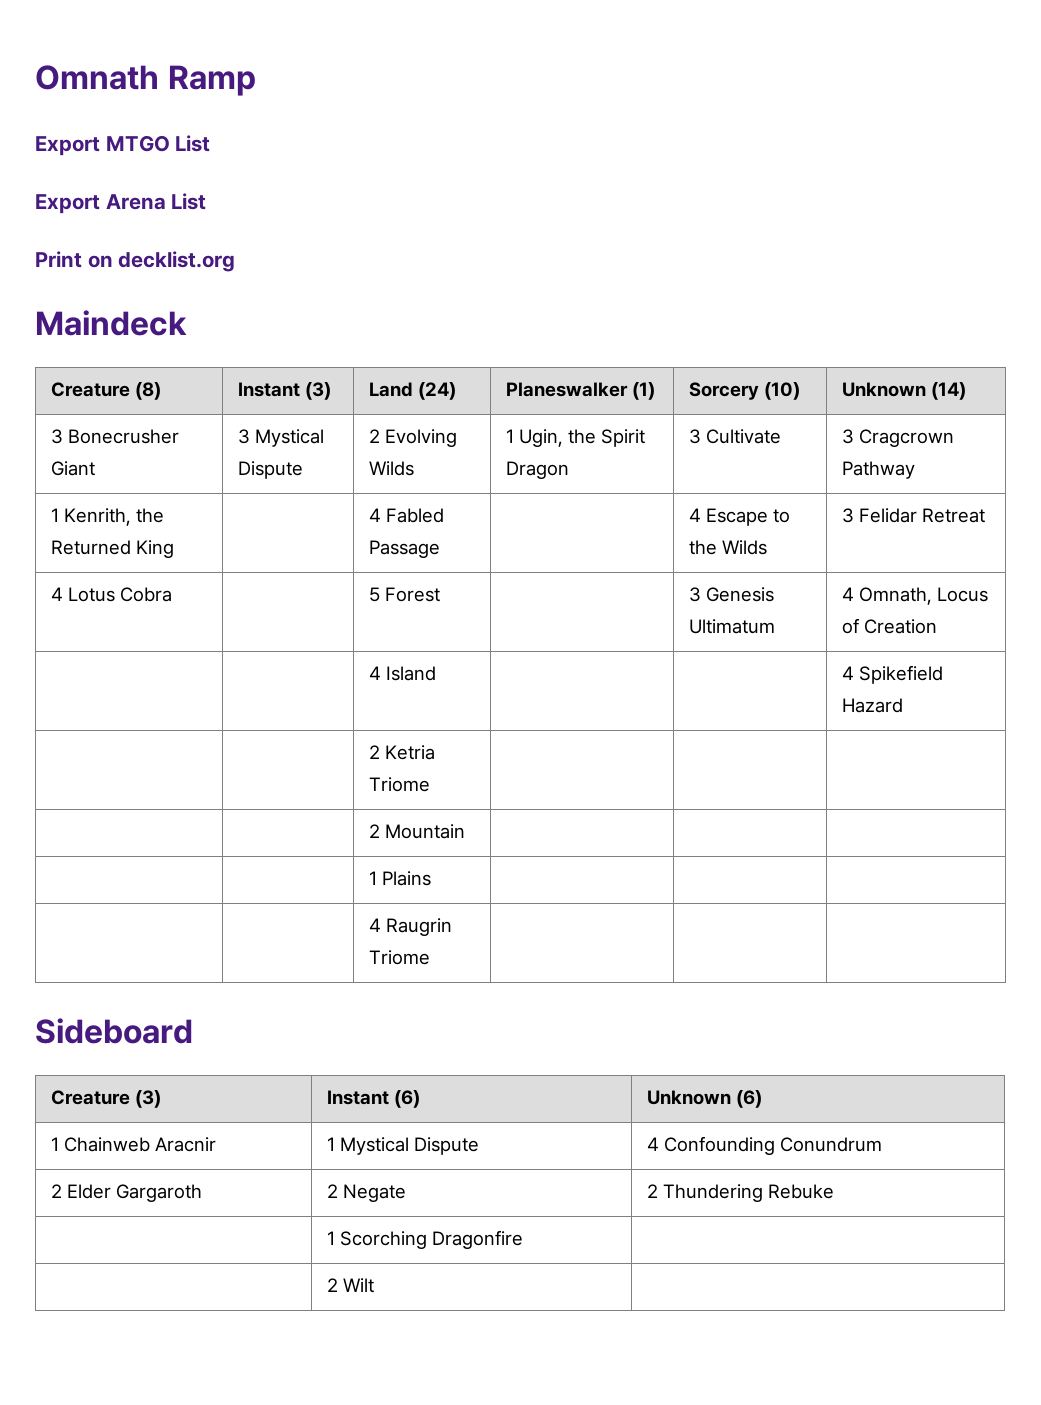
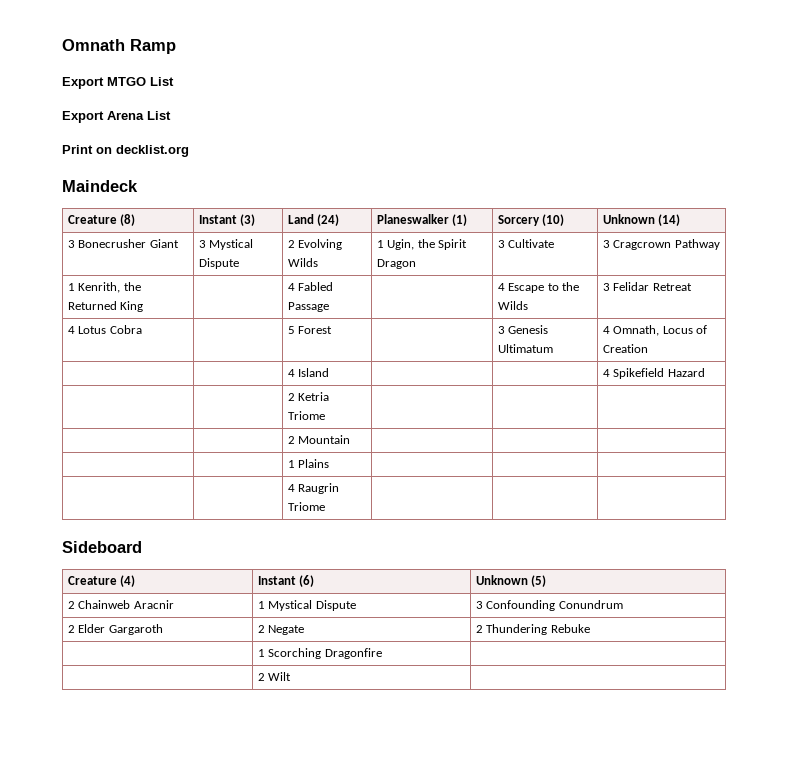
[134,1090,161,1108] (3) -> [120,575,136,587] (4)
[735,1090,762,1108] [50,1137,59,1151] (6) // 1 -> [531,575,547,587] [67,601,75,609] (5) // 2
[646,1137,659,1151] 4 -> [475,601,483,609] 3

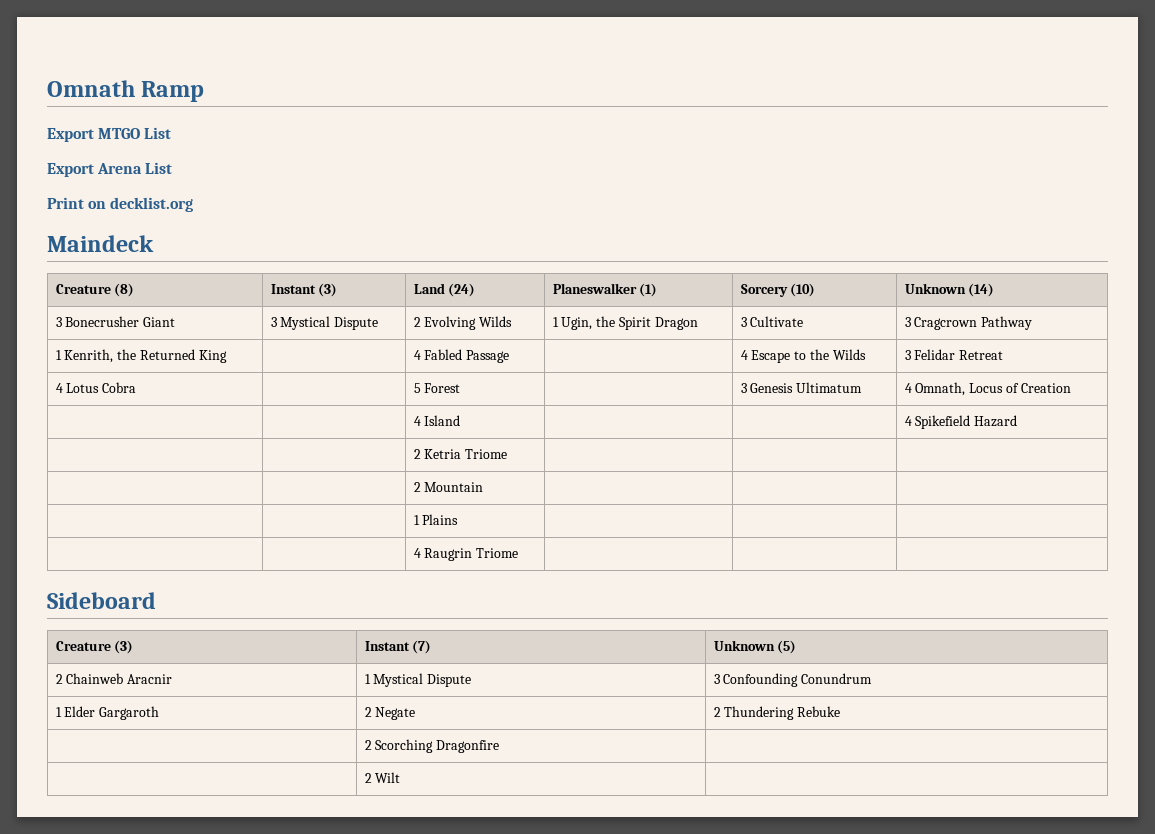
[120,575,136,587] [257,575,315,587] (4) | Instant (6) -> [114,640,134,654] [364,640,432,654] (3) | Instant (7)
[67,625,75,633] 2 -> [55,707,62,717] 1
[257,649,265,657] 1 -> [364,740,372,750] 2

